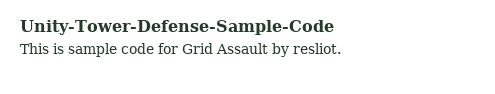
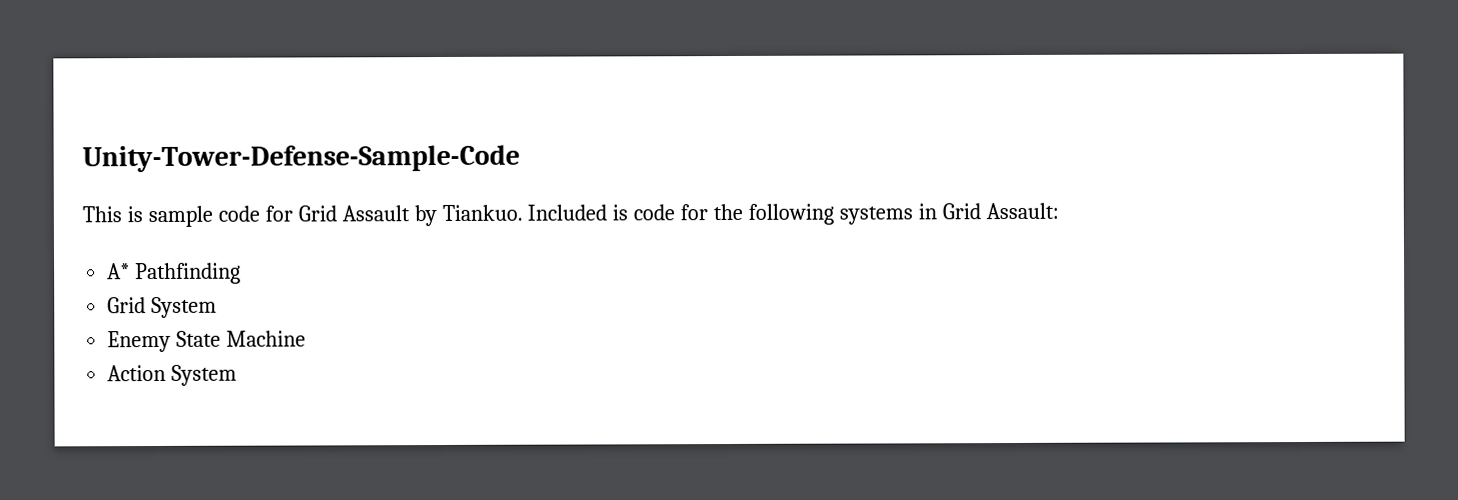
[293,43,341,54] resliot. -> [441,202,1059,225] [107,262,242,285] [107,296,218,319] [107,330,307,353] [107,364,238,386] Tiankuo. Included is code for the following systems in Grid Assault: // A* Pathfinding // Grid System // Enemy State Machine // Action System

